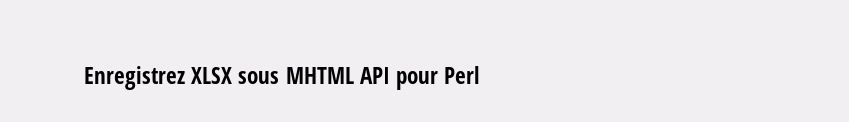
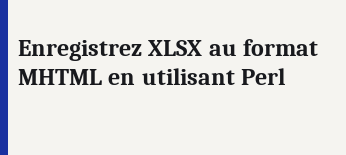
[238,67,439,90] sous MHTML API pour -> [208,39,319,56] [18,68,235,85] au format MHTML en utilisant

